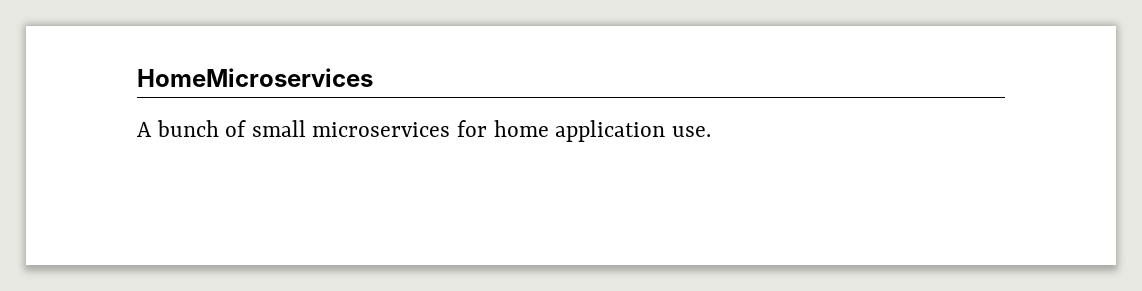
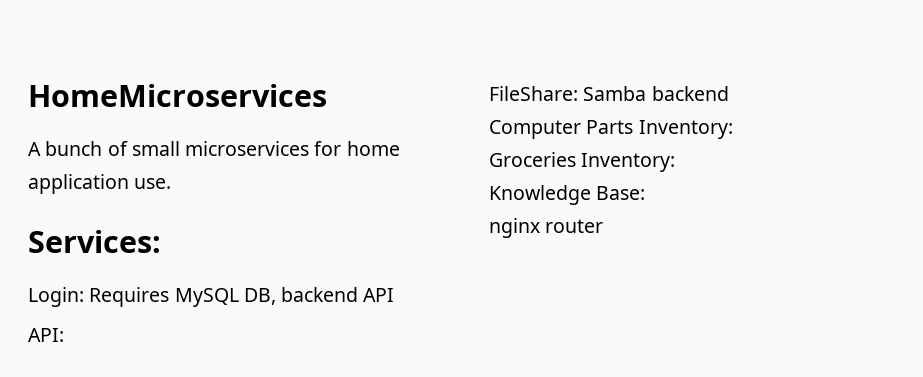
(711, 131) none -> [28,230,161,253] [28,287,395,307] [28,328,64,342] [489,86,729,101] [489,120,733,139] [489,152,676,172] [489,185,646,205] [489,218,604,238] // Services: // Login: Requires MySQL DB, backend API // API: // FileShare: Samba backend // Computer Parts Inventory: // Groceries Inventory: // Knowledge Base: // nginx router

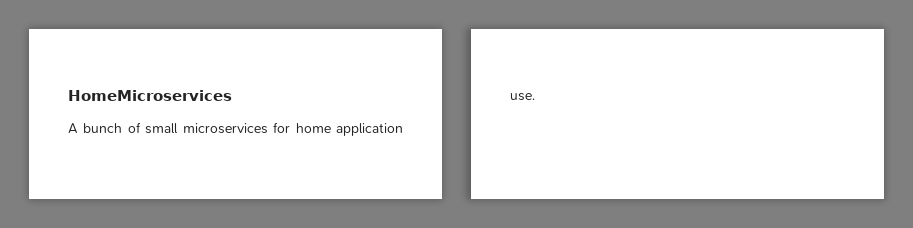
[28,230,161,253] [28,287,395,307] [28,328,64,342] [489,86,729,101] [489,120,733,139] [489,152,676,172] [489,185,646,205] [489,218,604,238] // Services: // Login: Requires MySQL DB, backend API // API: // FileShare: Samba backend // Computer Parts Inventory: // Groceries Inventory: // Knowledge Base: // nginx router -> (535, 97) none

